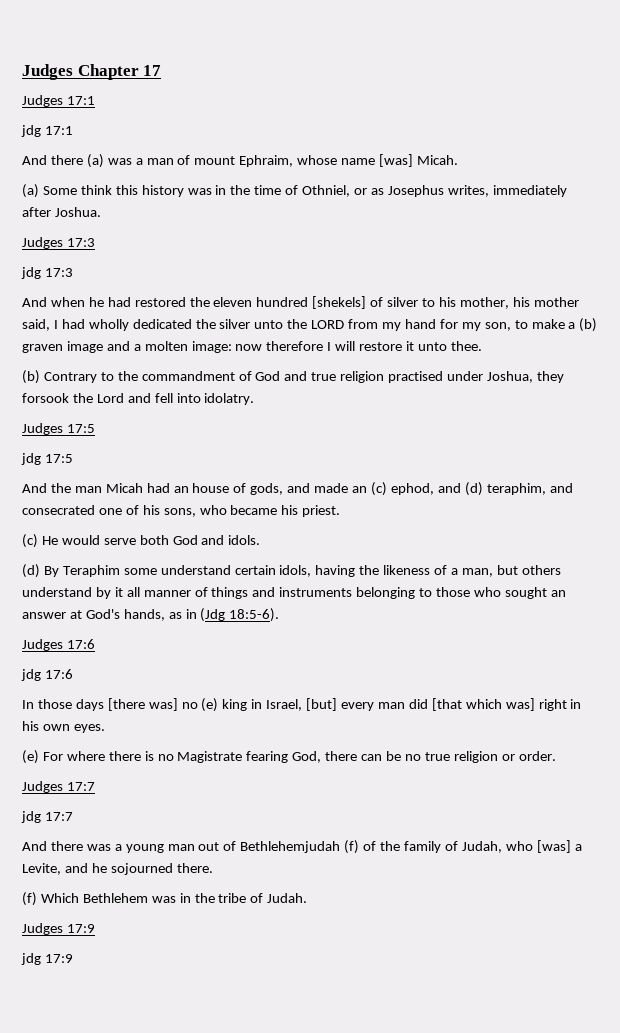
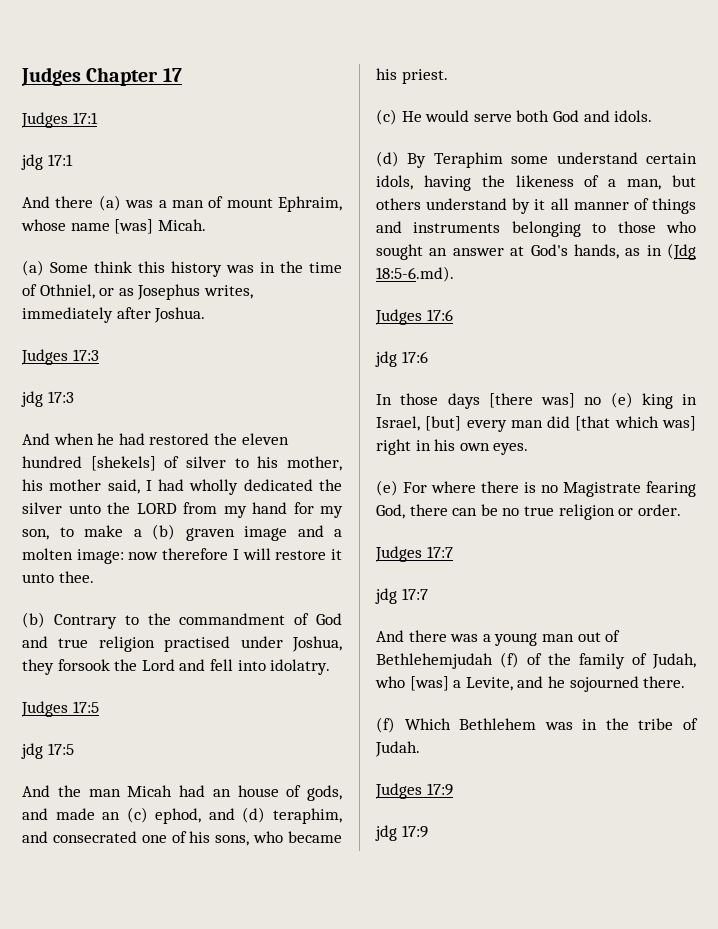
[229,608,280,622] 18:5-6). -> [376,266,454,282] 18:5-6.md).

